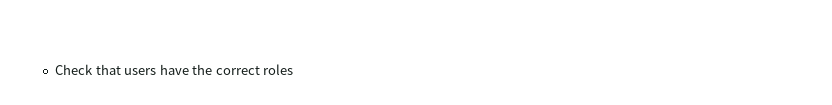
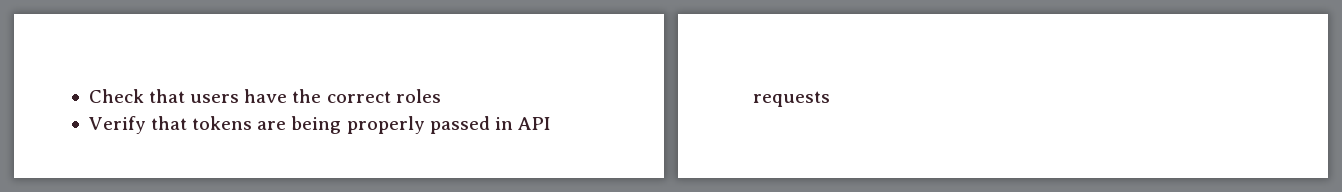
(294, 69) none -> [88,116,551,134] [752,91,830,107] // Verify that tokens are being properly passed in API requests

